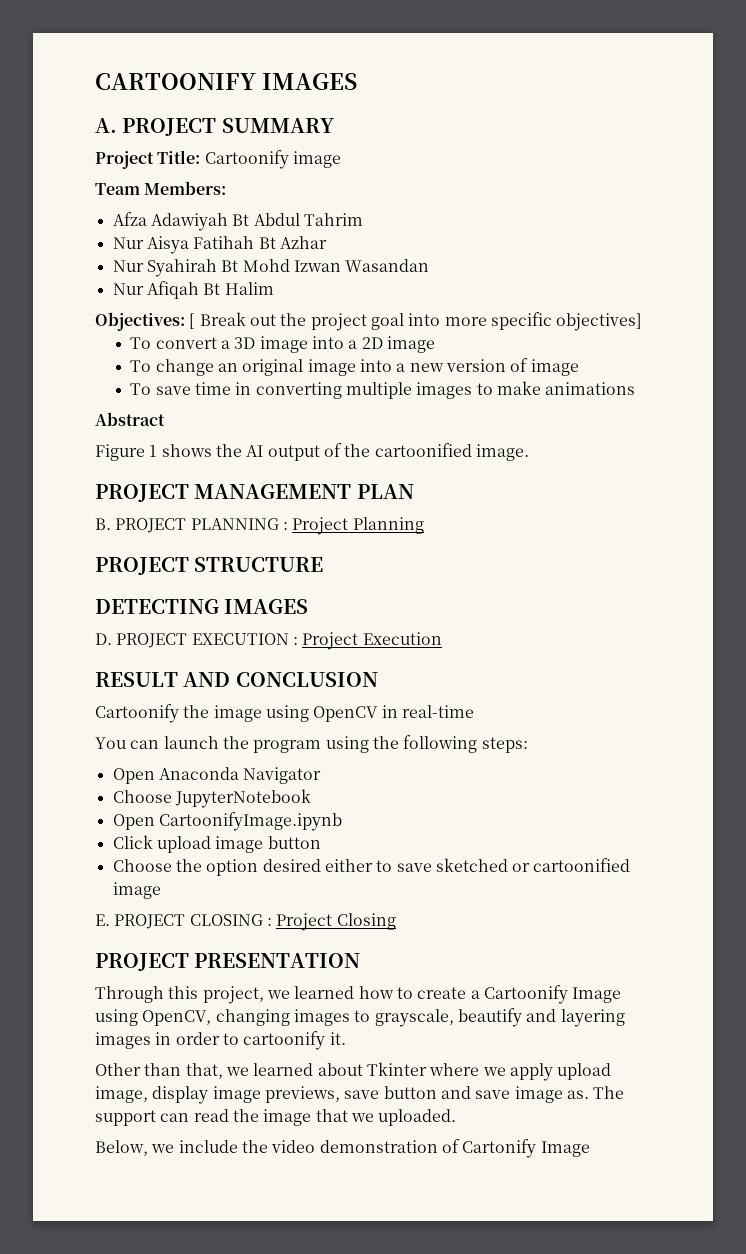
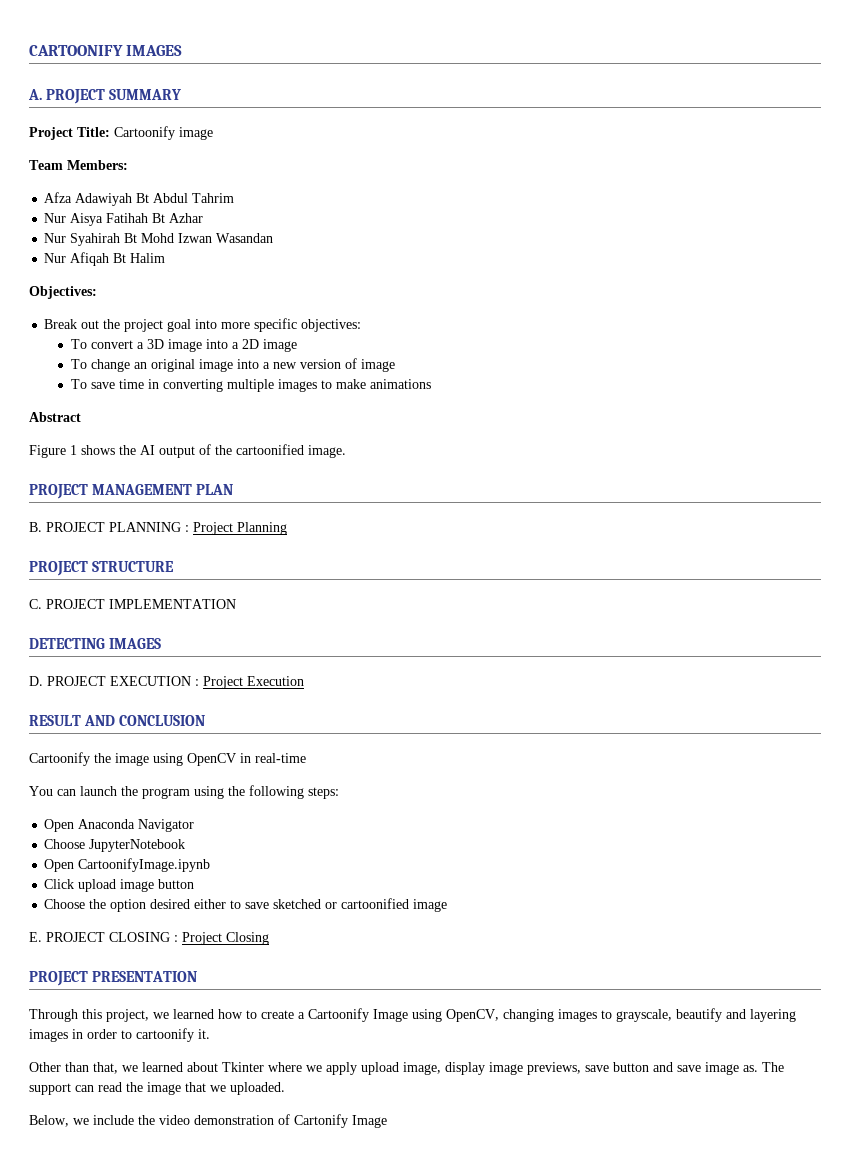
[189,313,196,329] [ -> (97, 292) //
[556,313,643,331] objectives] -> [301,319,362,332] objectives:
(324, 564) none -> [29,599,236,609] // C. PROJECT IMPLEMENTATION

